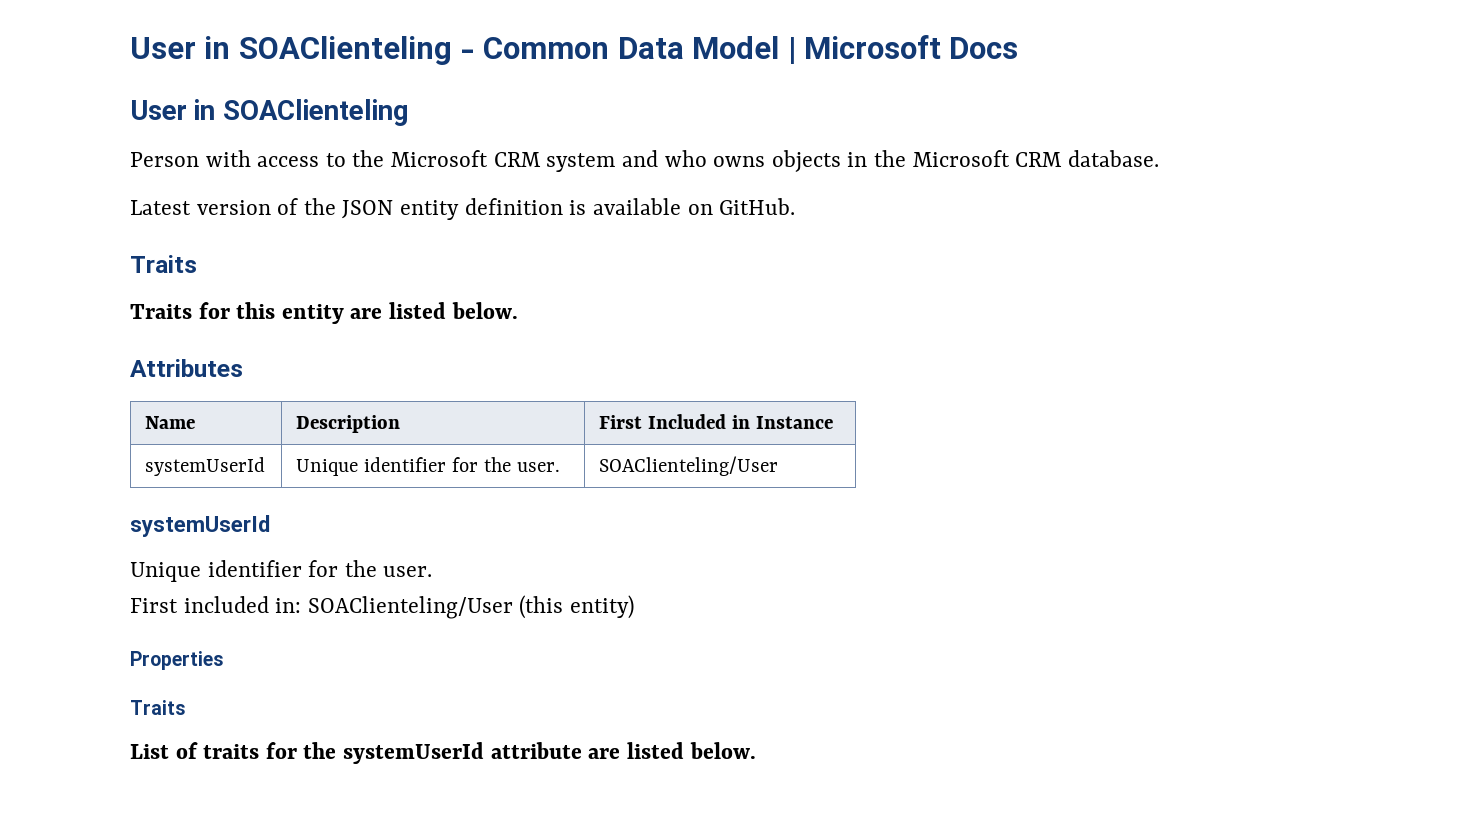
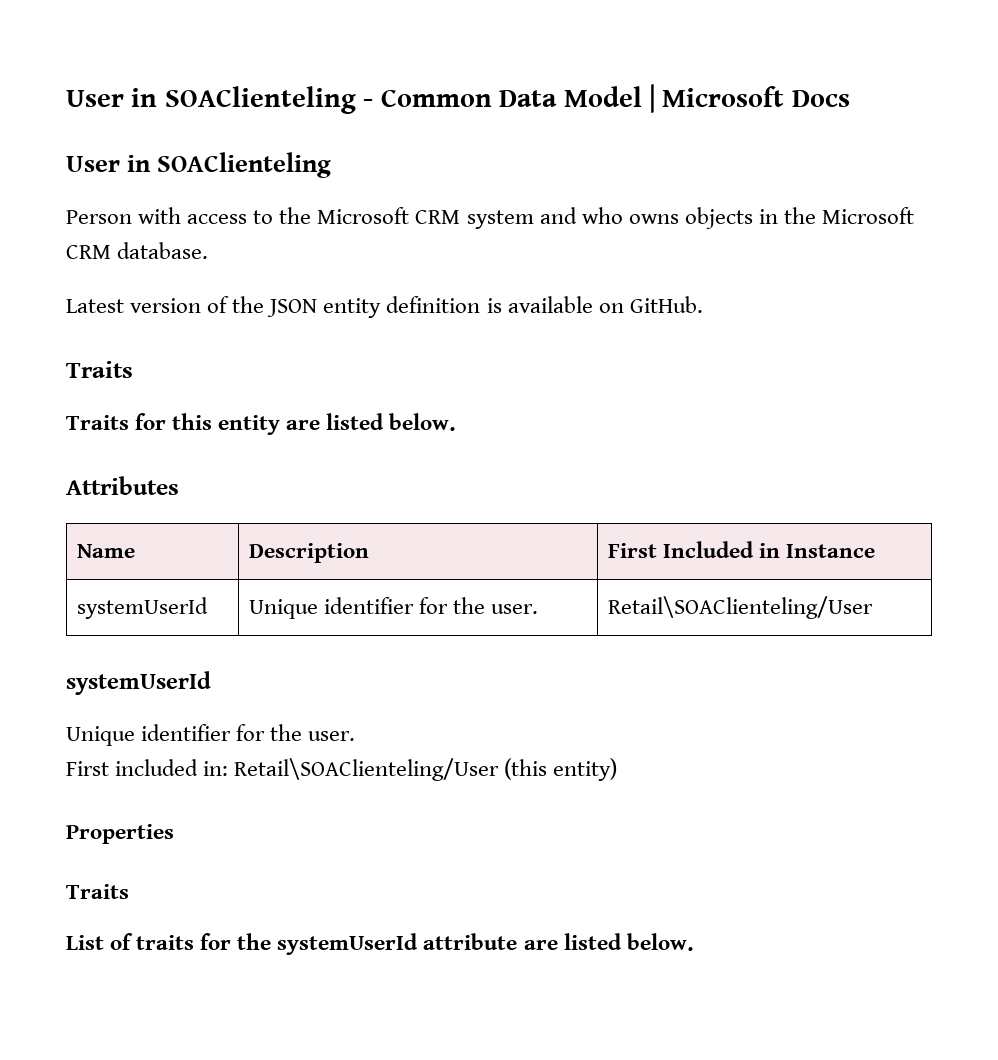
[599,456,779,476] SOAClienteling/User -> [607,596,873,619] Retail\SOAClienteling/User
[307,596,513,619] SOAClienteling/User -> [234,758,500,781] Retail\SOAClienteling/User

